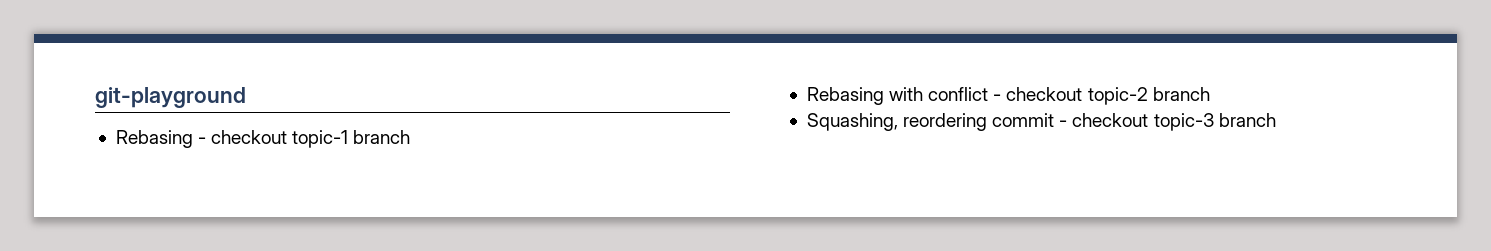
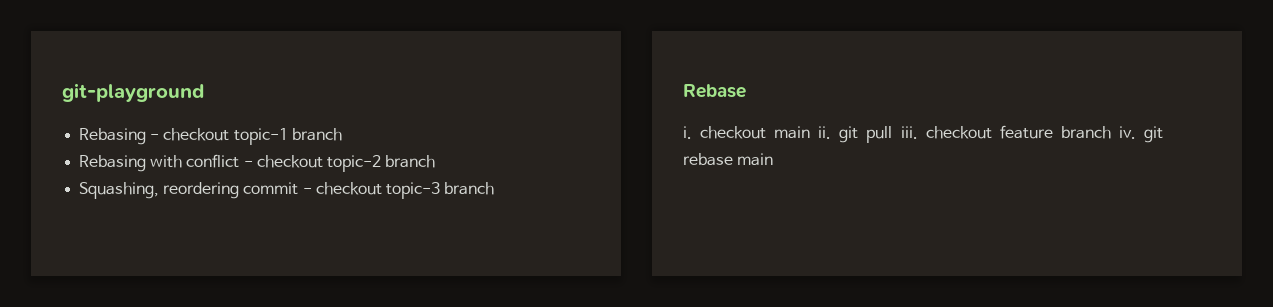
(1276, 120) none -> [683,84,746,98] [683,125,1163,143] [683,153,774,166] // Rebase // i. checkout main ii. git pull iii. checkout feature branch iv. git rebase main

